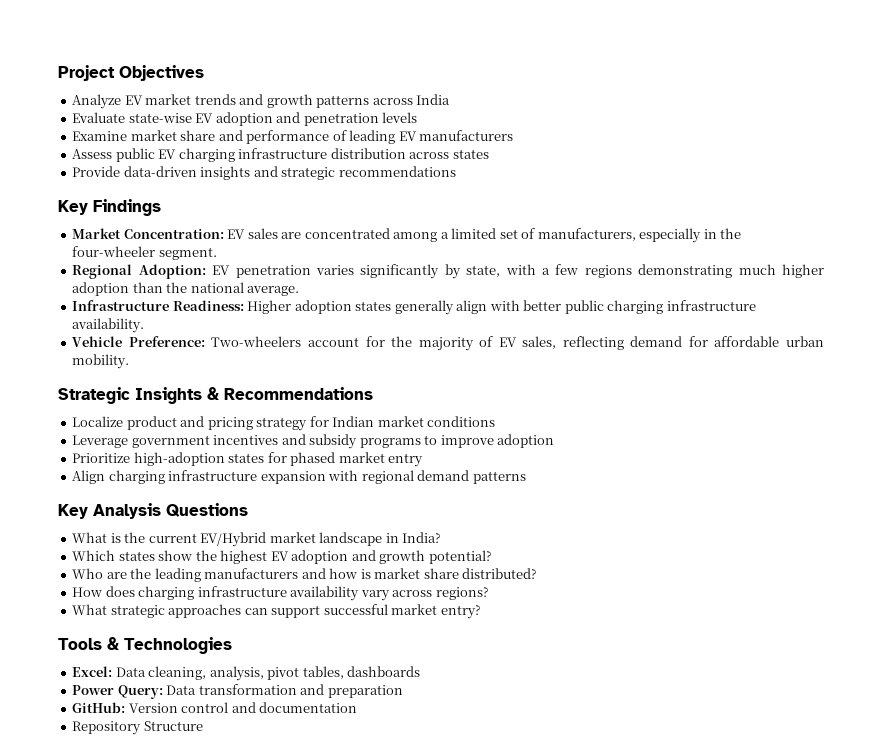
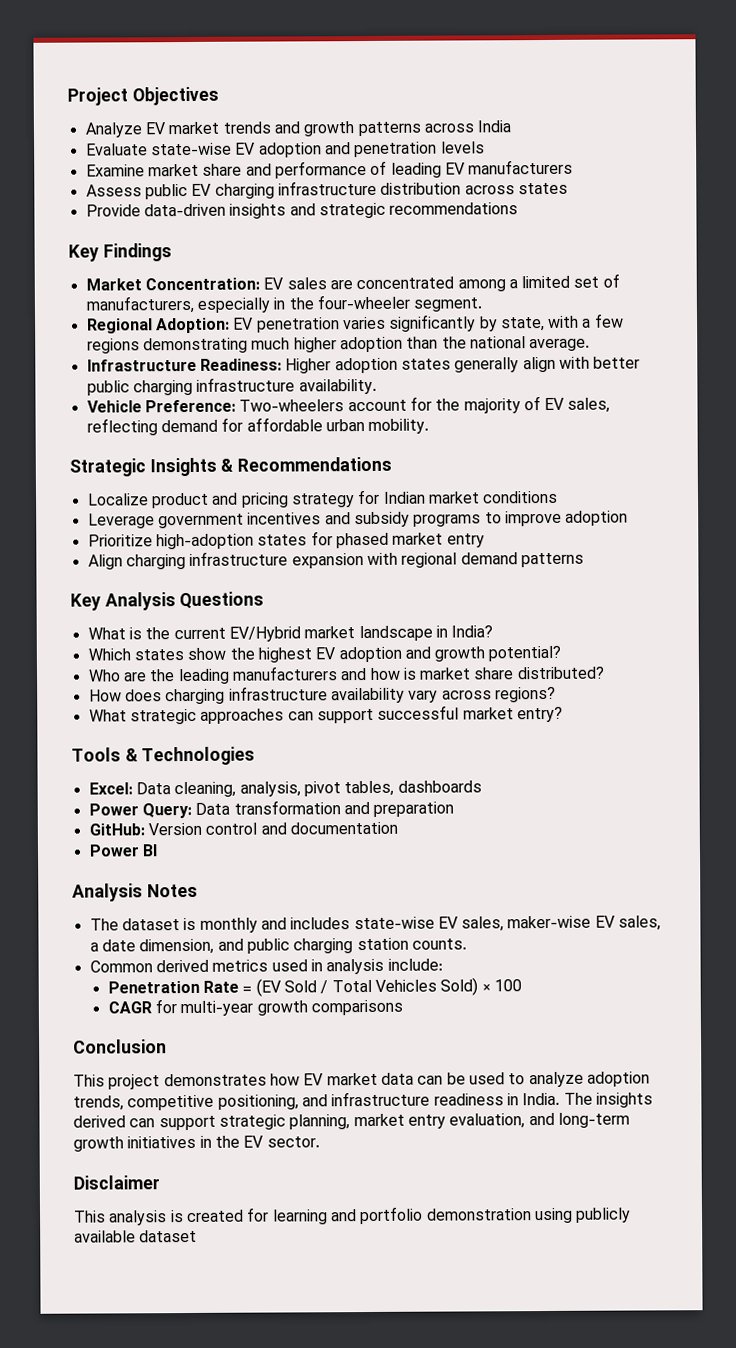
[72,721,203,735] Repository Structure -> [88,844,158,857] [72,883,198,902] [89,915,662,933] [89,937,467,955] [89,958,443,975] [107,977,522,997] [107,999,403,1017] [73,1039,167,1054] [73,1071,650,1090] [73,1091,653,1111] [73,1112,630,1131] [73,1135,320,1152] [73,1175,160,1190] [73,1206,632,1226] [74,1229,198,1243] Power BI // Analysis Notes // The dataset is monthly and includes state-wise EV sales, maker-wise EV sales, a date dimension, and public charging station counts. // Common derived metrics used in analysis include: // Penetration Rate = (EV Sold / Total Vehicles Sold) × 100 // CAGR for multi-year growth comparisons // Conclusion // This project demonstrates how EV market data can be used to analyze adoption trends, competitive positioning, and infrastructure readiness in India. The insights derived can support strategic planning, market entry evaluation, and long-term growth initiatives in the EV sector. // Disclaimer // This analysis is created for learning and portfolio demonstration using publicly available dataset

